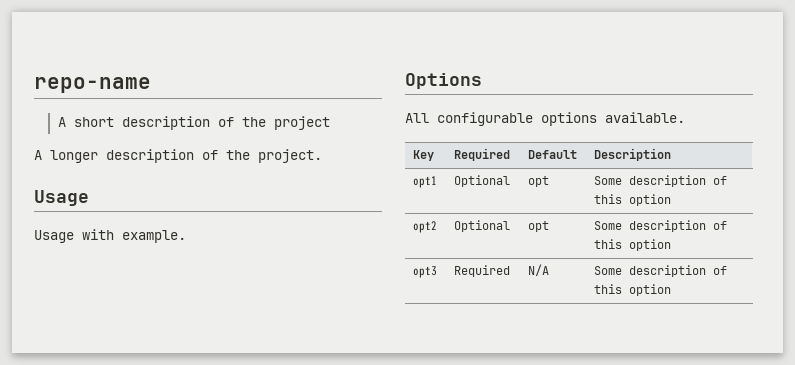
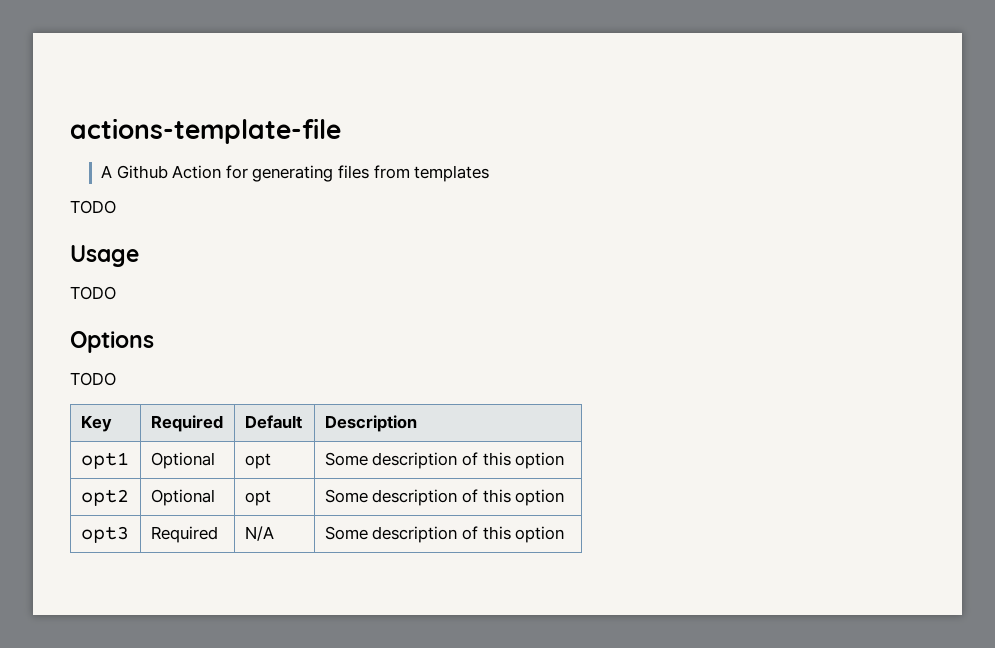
[34,77,151,93] [57,116,330,130] [34,149,322,163] [34,190,89,206] [34,229,186,243] [405,73,482,89] [405,112,685,126] repo-name // A short description of the project // A longer description of the project. // Usage // Usage with example. // Options // All configurable options available. -> [70,118,341,144] [101,165,490,182] [70,200,116,214] [70,245,139,267] [70,286,116,300] [70,331,154,353] [70,372,116,386] actions-template-file // A Github Action for generating files from templates // TODO // Usage // TODO // Options // TODO

